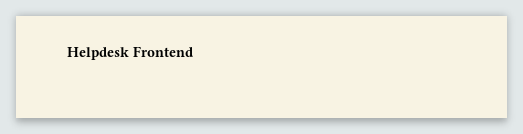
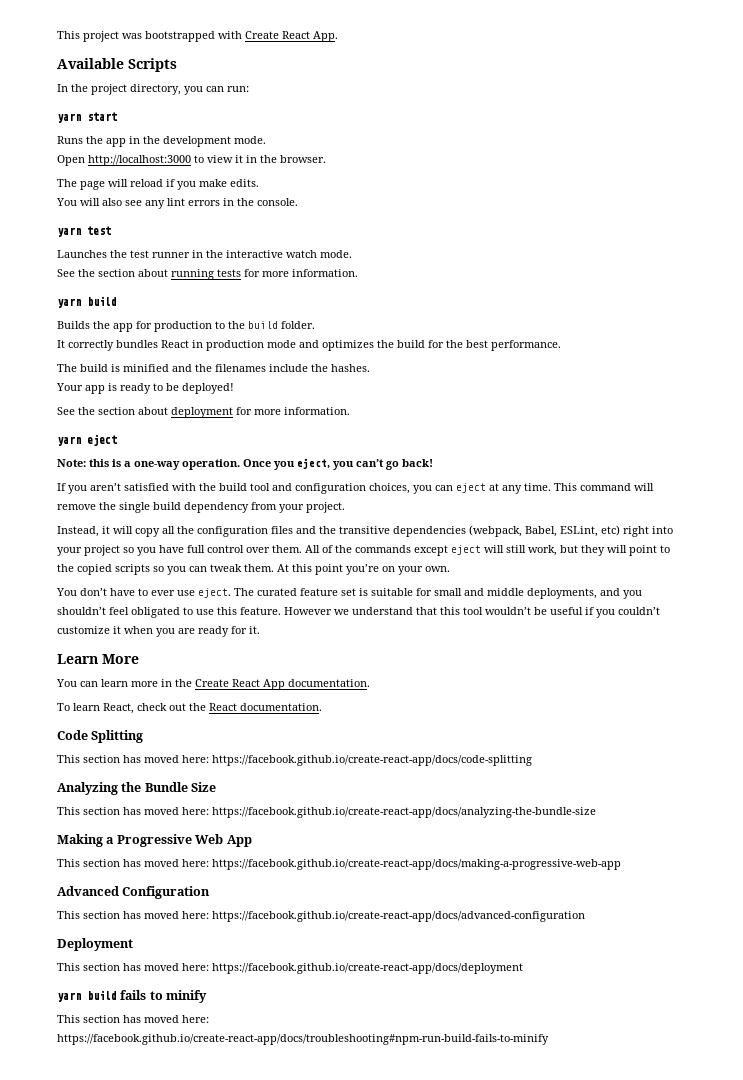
[67,46,193,60] Helpdesk Frontend -> [57,31,338,42] [57,58,177,72] [57,84,249,95] [57,112,117,123] [57,136,266,147] [57,155,326,166] [57,179,259,190] [56,198,298,209] [57,226,111,237] [57,250,352,258] [57,269,358,280] [57,296,117,308] [57,321,315,332] [57,340,561,351] [57,364,370,372] [56,383,234,394] [57,407,350,418] [57,434,117,446] [57,458,433,470] [57,483,654,494] [57,502,345,513] [57,525,673,537] [57,545,670,556] [57,564,450,575] [56,588,642,599] [57,607,660,618] [57,626,260,637] [57,654,139,664] [56,679,370,690] [57,703,322,714] [57,730,144,743] [57,755,532,766] [57,782,217,795] [57,807,596,818] [57,834,252,847] [57,859,621,870] [57,886,211,899] [57,911,585,922] [57,938,133,951] [57,963,523,974] [57,990,208,1003] [57,1015,209,1023] [57,1034,549,1045] This project was bootstrapped with Create React App. // Available Scripts // In the project directory, you can run: // yarn start // Runs the app in the development mode. // Open http://localhost:3000 to view it in the browser. // The page will reload if you make edits. // You will also see any lint errors in the console. // yarn test // Launches the test runner in the interactive watch mode. // See the section about running tests for more information. // yarn build // Builds the app for production to the build folder. // It correctly bundles React in production mode and optimizes the build for the best performance. // The build is minified and the filenames include the hashes. // Your app is ready to be deployed! // See the section about deployment for more information. // yarn eject // Note: this is a one-way operation. Once you eject, you can’t go back! // If you aren’t satisfied with the build tool and configuration choices, you can eject at any time. This command will remove the single build dependency from your project. // Instead, it will copy all the configuration files and the transitive dependencies (webpack, Babel, ESLint, etc) right into your project so you have full control over them. All of the commands except eject will still work, but they will point to the copied scripts so you can tweak them. At this point you’re on your own. // You don’t have to ever use eject. The curated feature set is suitable for small and middle deployments, and you shouldn’t feel obligated to use this feature. However we understand that this tool wouldn’t be useful if you couldn’t customize it when you are ready for it. // Learn More // You can learn more in the Create React App documentation. // To learn React, check out the React documentation. // Code Splitting // This section has moved here: https://facebook.github.io/create-react-app/docs/code-splitting // Analyzing the Bundle Size // This section has moved here: https://facebook.github.io/create-react-app/docs/analyzing-the-bundle-size // Making a Progressive Web App // This section has moved here: https://facebook.github.io/create-react-app/docs/making-a-progressive-web-app // Advanced Configuration // This section has moved here: https://facebook.github.io/create-react-app/docs/advanced-configuration // Deployment // This section has moved here: https://facebook.github.io/create-react-app/docs/deployment // yarn build fails to minify // This section has moved here: https://facebook.github.io/create-react-app/docs/troubleshooting#npm-run-build-fails-to-minify

